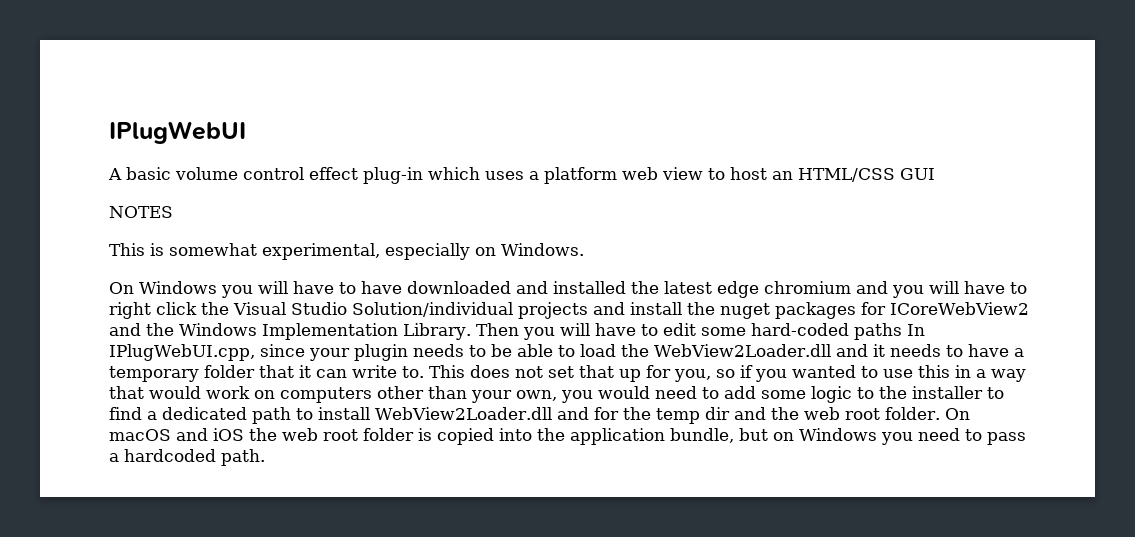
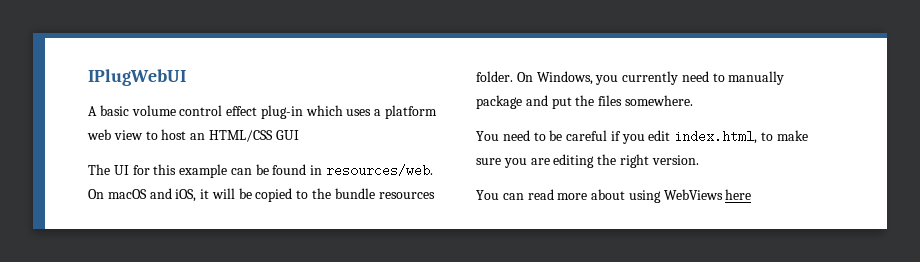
[109,206,173,218] [109,243,584,260] [109,281,1027,298] [109,302,1029,319] [109,323,925,340] [109,344,1024,361] [109,365,1026,382] [109,386,1004,403] [109,407,970,424] [109,428,1026,445] [109,449,265,466] NOTES // This is somewhat experimental, especially on Windows. // On Windows you will have to have downloaded and installed the latest edge chromium and you will have to right click the Visual Studio Solution/individual projects and install the nuget packages for ICoreWebView2 and the Windows Implementation Library. Then you will have to edit some hard-coded paths In IPlugWebUI.cpp, since your plugin needs to be able to load the WebView2Loader.dll and it needs to have a temporary folder that it can write to. This does not set that up for you, so if you wanted to use this in a way that would work on computers other than your own, you would need to add some logic to the installer to find a dedicated path to install WebView2Loader.dll and for the temp dir and the web root folder. On macOS and iOS the web root folder is copied into the application bundle, but on Windows you need to pass a hardcoded path. -> [88,164,434,178] [88,188,435,202] [476,71,785,85] [476,95,693,109] [476,130,808,144] [476,154,699,168] [476,189,752,203] The UI for this example can be found in resources/web. On macOS and iOS, it will be copied to the bundle resources folder. On Windows, you currently need to manually package and put the files somewhere. // You need to be careful if you edit index.html, to make sure you are editing the right version. // You can read more about using WebViews here

